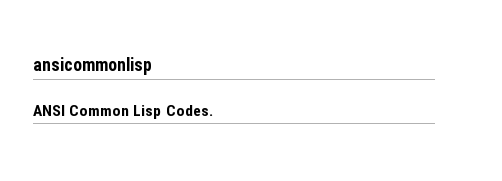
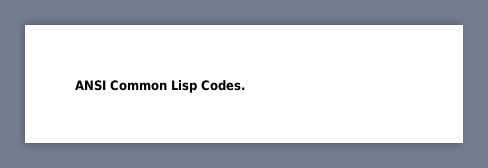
[33,57,152,75] ansicommonlisp // -> (75, 85) none

